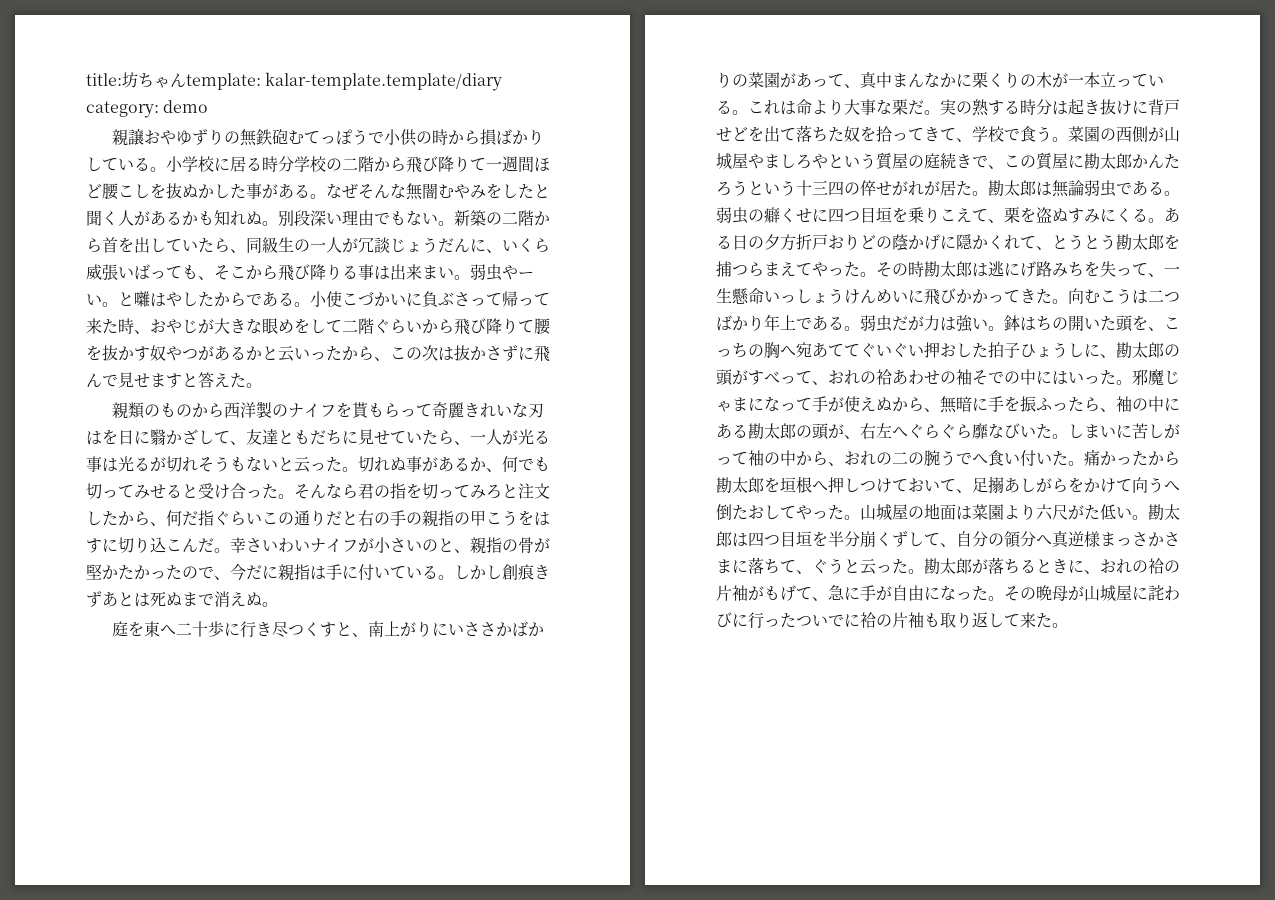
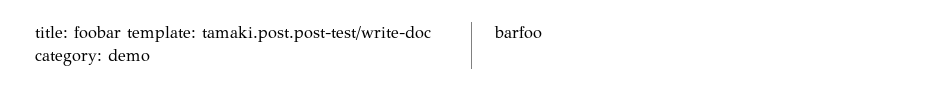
[122,72,503,91] [86,100,209,118] [111,128,544,146] [86,156,550,173] [86,183,550,200] [86,210,550,226] [86,237,550,253] [86,264,534,281] [86,291,550,308] [86,318,550,335] [86,345,550,362] [86,372,262,388] [111,401,544,419] [86,428,550,445] [86,456,550,473] [86,483,550,499] [86,510,550,526] [86,537,550,553] [86,563,550,581] [86,591,278,607] [111,621,544,638] [716,71,1164,89] [716,99,1180,116] [716,125,1180,143] [716,153,1180,170] [716,180,1180,197] [716,207,1180,224] [716,234,1180,251] [716,261,1180,277] [716,288,1180,305] [716,314,1180,332] [716,342,1180,359] [716,369,1180,386] [716,396,1180,413] [716,423,1180,440] [716,449,1180,467] [716,476,1180,493] [716,503,1180,521] [716,530,1180,548] [716,557,1180,575] [716,585,1180,602] [716,612,1068,629] 坊ちゃんtemplate: kalar-template.template/diary category: demo // 親譲おやゆずりの無鉄砲むてっぽうで小供の時から損ばかりしている。小学校に居る時分学校の二階から飛び降りて一週間ほど腰こしを抜ぬかした事がある。なぜそんな無闇むやみをしたと聞く人があるかも知れぬ。別段深い理由でもない。新築の二階から首を出していたら、同級生の一人が冗談じょうだんに、いくら威張いばっても、そこから飛び降りる事は出来まい。弱虫やーい。と囃はやしたからである。小使こづかいに負ぶさって帰って来た時、おやじが大きな眼めをして二階ぐらいから飛び降りて腰を抜かす奴やつがあるかと云いったから、この次は抜かさずに飛んで見せますと答えた。 // 親類のものから西洋製のナイフを貰もらって奇麗きれいな刃はを日に翳かざして、友達ともだちに見せていたら、一人が光る事は光るが切れそうもないと云った。切れぬ事があるか、何でも切ってみせると受け合った。そんなら君の指を切ってみろと注文したから、何だ指ぐらいこの通りだと右の手の親指の甲こうをはすに切り込こんだ。幸さいわいナイフが小さいのと、親指の骨が堅かたかったので、今だに親指は手に付いている。しかし創痕きずあとは死ぬまで消えぬ。 // 庭を東へ二十歩に行き尽つくすと、南上がりにいささかばかりの菜園があって、真中まんなかに栗くりの木が一本立っている。これは命より大事な栗だ。実の熟する時分は起き抜けに背戸せどを出て落ちた奴を拾ってきて、学校で食う。菜園の西側が山城屋やましろやという質屋の庭続きで、この質屋に勘太郎かんたろうという十三四の倅せがれが居た。勘太郎は無論弱虫である。弱虫の癖くせに四つ目垣を乗りこえて、栗を盗ぬすみにくる。ある日の夕方折戸おりどの蔭かげに隠かくれて、とうとう勘太郎を捕つらまえてやった。その時勘太郎は逃にげ路みちを失って、一生懸命いっしょうけんめいに飛びかかってきた。向むこうは二つばかり年上である。弱虫だが力は強い。鉢はちの開いた頭を、こっちの胸へ宛あててぐいぐい押おした拍子ひょうしに、勘太郎の頭がすべって、おれの袷あわせの袖そでの中にはいった。邪魔じゃまになって手が使えぬから、無暗に手を振ふったら、袖の中にある勘太郎の頭が、右左へぐらぐら靡なびいた。しまいに苦しがって袖の中から、おれの二の腕うでへ食い付いた。痛かったから勘太郎を垣根へ押しつけておいて、足搦あしがらをかけて向うへ倒たおしてやった。山城屋の地面は菜園より六尺がた低い。勘太郎は四つ目垣を半分崩くずして、自分の領分へ真逆様まっさかさまに落ちて、ぐうと云った。勘太郎が落ちるときに、おれの袷の片袖がもげて、急に手が自由になった。その晩母が山城屋に詫わびに行ったついでに袷の片袖も取り返して来た。 -> [74,26,431,42] [35,49,150,66] [494,26,542,39] foobar template: tamaki.post.post-test/write-doc category: demo // barfoo

